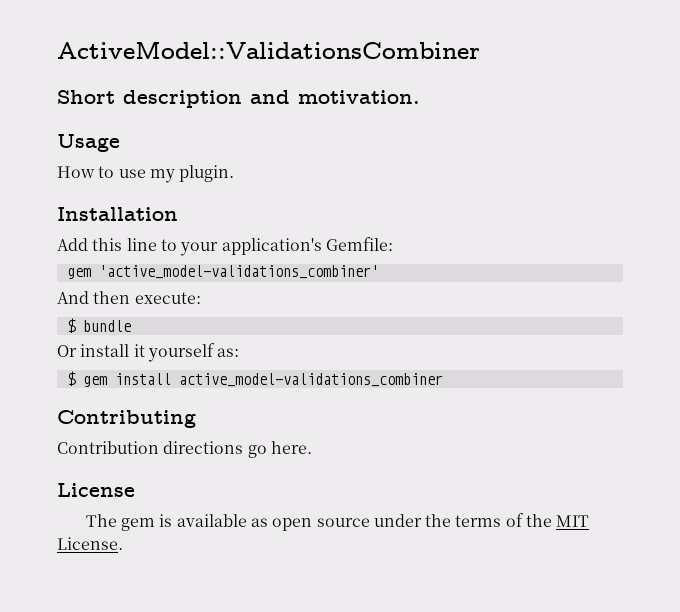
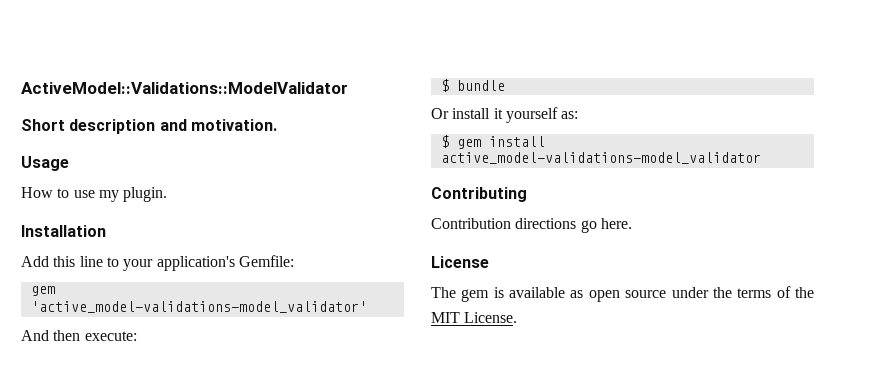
[57,41,480,59] ActiveModel::ValidationsCombiner -> [21,82,348,94] ActiveModel::Validations::ModelValidator
[98,265,379,279] 'active_model-validations_combiner' -> [30,301,367,313] 'active_model-validations-model_validator'
[178,373,443,387] active_model-validations_combiner -> [440,152,761,164] active_model-validations-model_validator

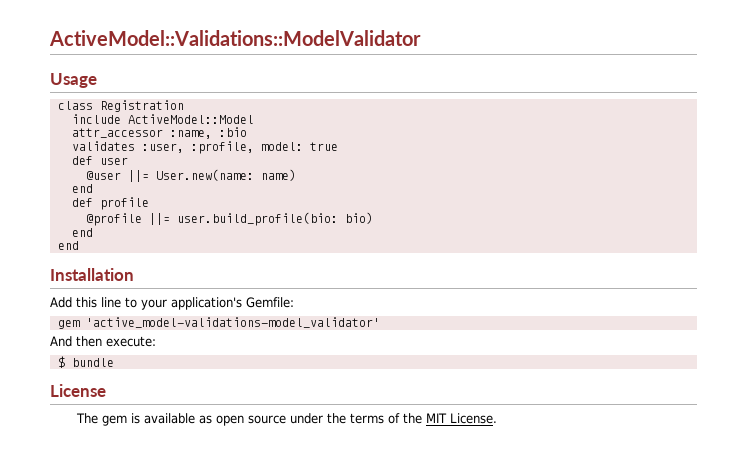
[21,119,277,134] [21,156,69,171] [21,187,168,202] Short description and motivation. // Usage // How to use my plugin. -> [50,73,97,88] [57,100,184,112] [71,114,254,124] [71,127,247,139] [71,141,338,154] [71,156,128,165] [85,169,296,182] [71,184,93,193] [71,197,149,210] [85,212,373,226] [71,228,93,237] [57,241,79,250] Usage // class Registration // include ActiveModel::Model // attr_accessor :name, :bio // validates :user, :profile, model: true // def user // @user ||= User.new(name: name) // end // def profile // @profile ||= user.build_profile(bio: bio) // end // end
[431,107,579,123] [440,135,545,149] [440,152,761,164] [431,187,527,202] [431,218,632,233] // Or install it yourself as: // $ gem install active_model-validations-model_validator // Contributing // Contribution directions go here. -> (114, 362) none

